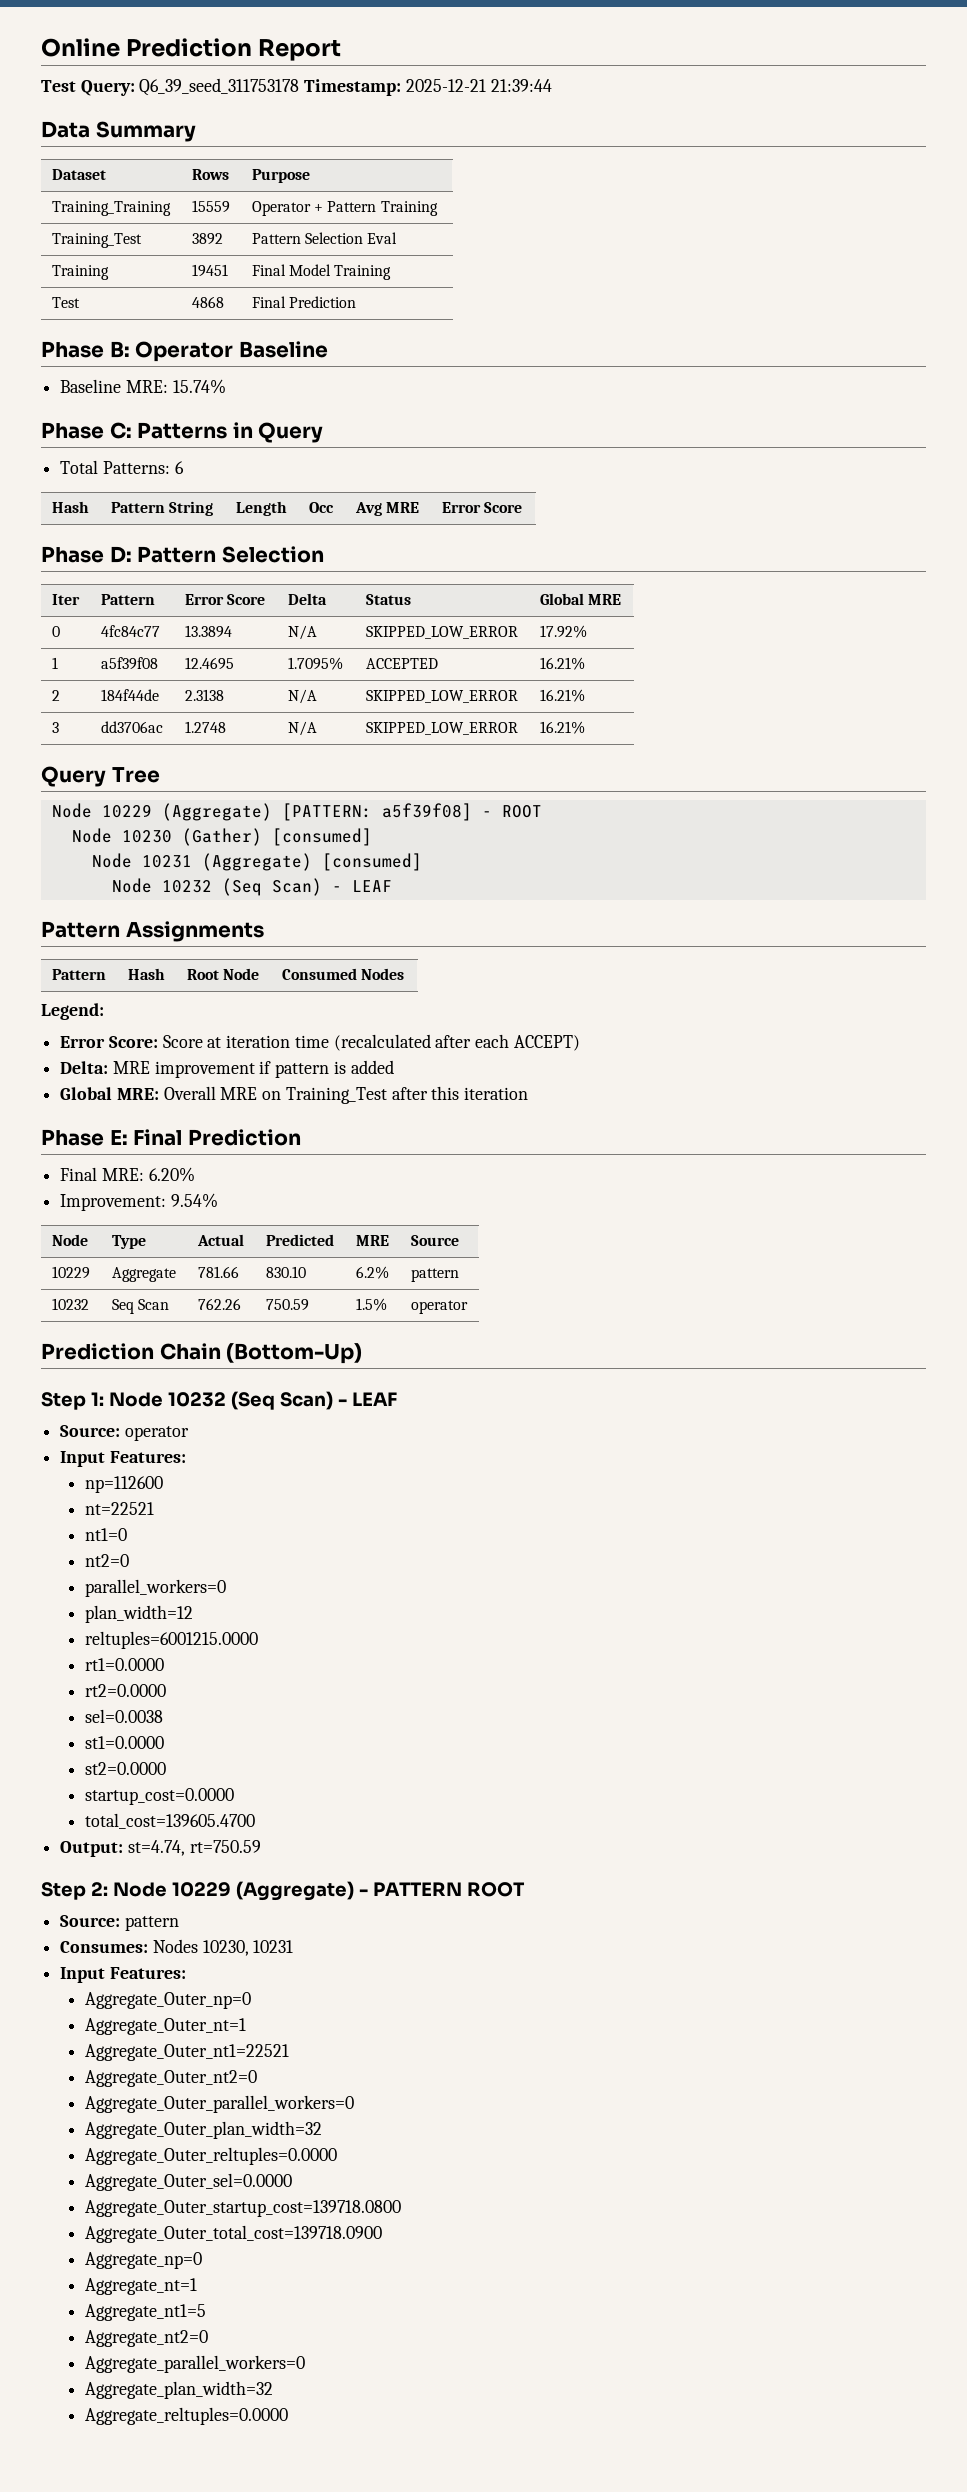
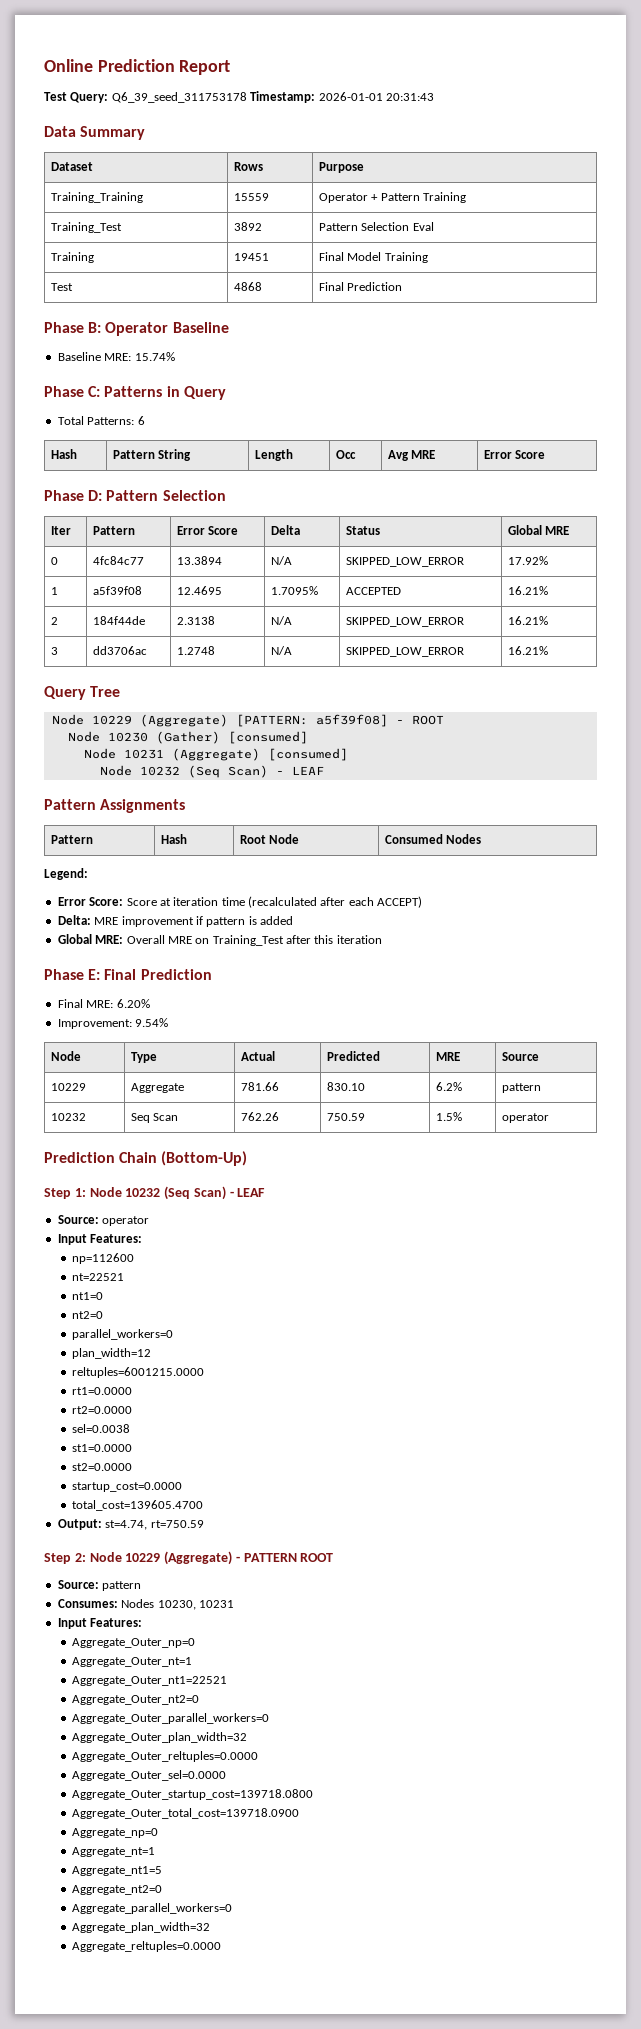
[405,79,552,92] 2025-12-21 21:39:44 -> [318,92,434,101] 2026-01-01 20:31:43

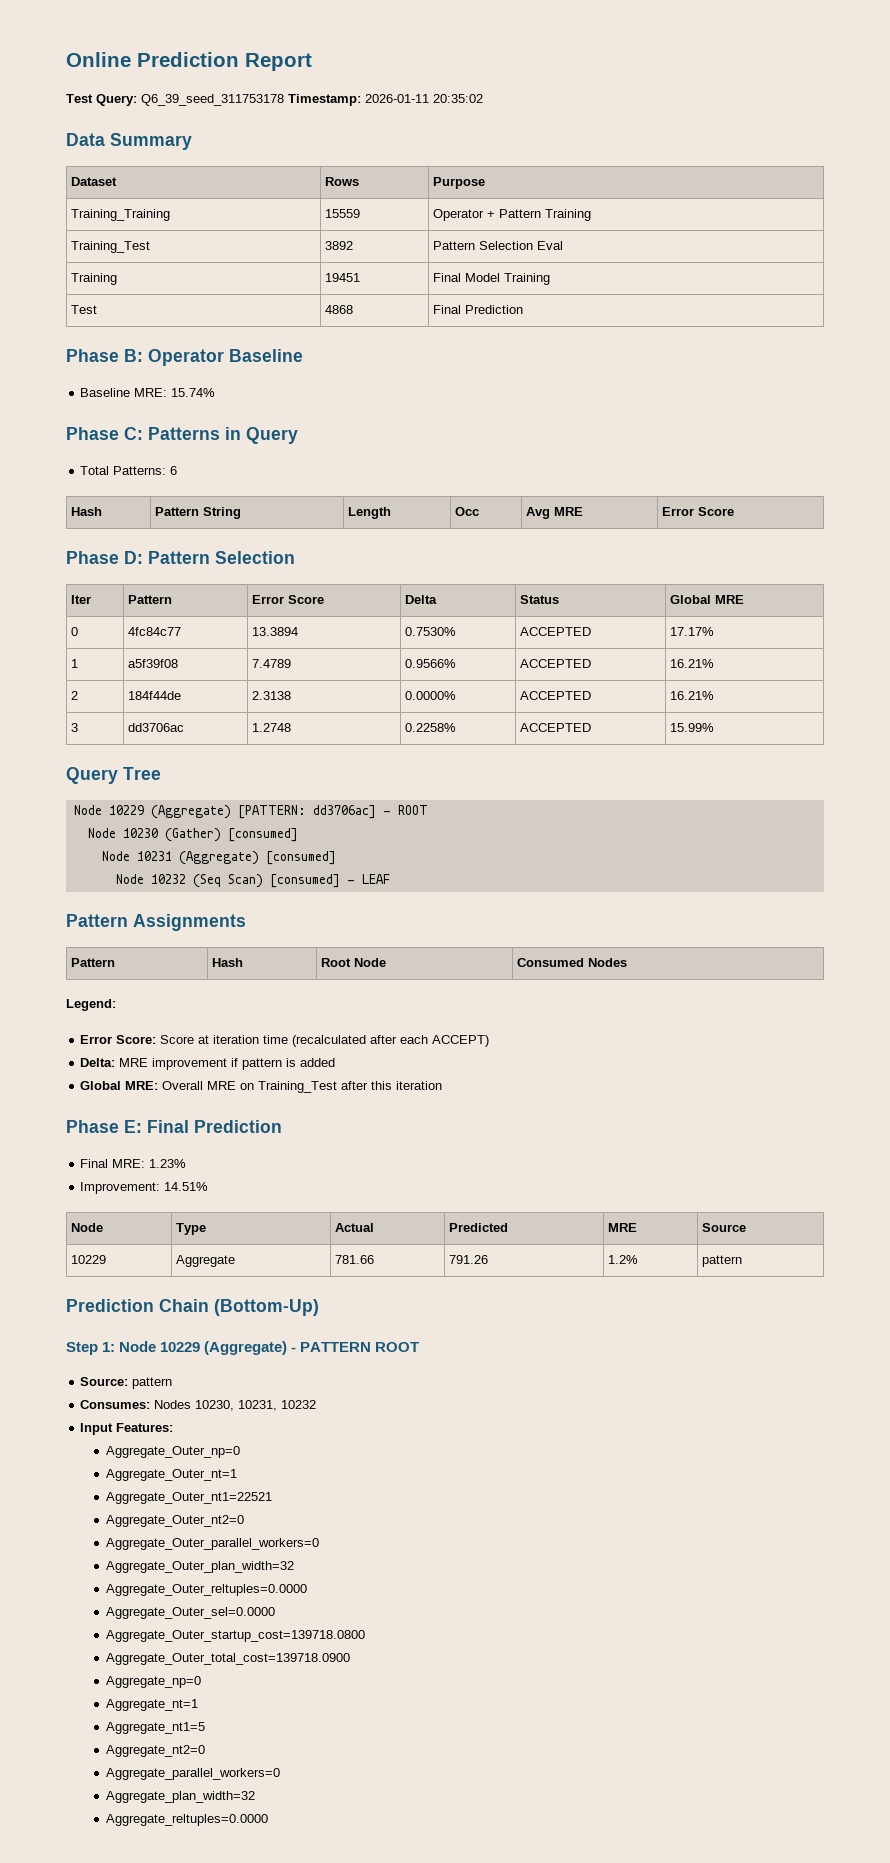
[318,92,434,101] 2026-01-01 20:31:43 -> [365,94,483,103] 2026-01-11 20:35:02
[270,556,292,565] [345,557,464,567] [507,556,548,565] N/A | SKIPPED_LOW_ERROR | 17.92% -> [405,627,457,636] [520,627,592,636] [670,627,715,636] 0.7530% | ACCEPTED | 17.17%
[176,586,222,595] [270,586,318,595] 12.4695 | 1.7095% -> [252,659,292,668] [405,659,457,668] 7.4789 | 0.9566%
[270,616,292,625] [345,617,464,627] N/A | SKIPPED_LOW_ERROR -> [405,691,457,700] [520,691,592,700] 0.0000% | ACCEPTED
[270,646,292,655] [345,647,464,657] [507,646,548,655] N/A | SKIPPED_LOW_ERROR | 16.21% -> [405,723,457,732] [520,723,592,732] [670,723,715,732] 0.2258% | ACCEPTED | 15.99%
[315,714,388,727] a5f39f08] -> [312,805,376,819] dd3706ac]
(268, 771) none -> [269,874,340,888] [consumed]
[116,999,150,1008] 6.20% -> [149,1159,187,1168] 1.23%
[135,1018,169,1027] 9.54% -> [164,1182,209,1191] 14.51%
[326,1082,365,1091] [435,1082,462,1091] [501,1083,541,1093] [50,1113,86,1121] [130,1113,179,1123] [240,1112,279,1121] [326,1113,365,1121] [435,1112,462,1121] [501,1113,549,1123] 830.10 | 6.2% | pattern // 10232 | Seq Scan | 762.26 | 750.59 | 1.5% | operator -> [449,1255,489,1264] [608,1255,639,1264] [702,1255,743,1267] 791.26 | 1.2% | pattern
[125,1186,266,1200] [57,1215,150,1226] [57,1234,143,1245] [72,1253,135,1264] [72,1273,125,1281] [72,1292,104,1300] [72,1311,104,1319] [72,1329,174,1340] [72,1348,152,1359] [72,1367,205,1378] [72,1387,133,1395] [72,1406,133,1414] [72,1424,131,1433] [72,1444,133,1452] [72,1463,133,1471] [72,1482,183,1492] [72,1500,204,1511] [57,1519,204,1530] [44,1552,122,1564] 10232 (Seq Scan) - LEAF // Source: operator // Input Features: // np=112600 // nt=22521 // nt1=0 // nt2=0 // parallel_workers=0 // plan_width=12 // reltuples=6001215.0000 // rt1=0.0000 // rt2=0.0000 // sel=0.0038 // st1=0.0000 // st2=0.0000 // startup_cost=0.0000 // total_cost=139605.4700 // Output: st=4.74, rt=750.59 // Step 2: Node -> (157, 1346) none
[198,1600,234,1608] 10231 -> [238,1400,317,1411] 10231, 10232

